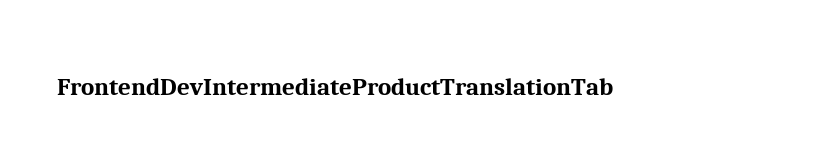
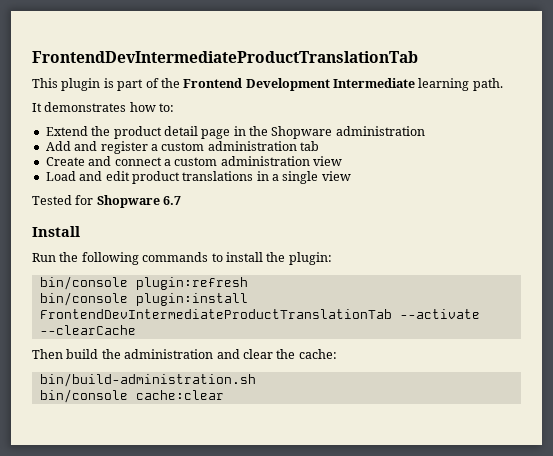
[57,78,613,95] FrontendDevIntermediateProductTranslationTab -> [32,51,418,63] [32,78,503,91] [32,102,175,112] [45,126,425,139] [45,141,319,154] [45,156,342,166] [45,171,351,184] [32,195,182,208] [32,226,80,237] [32,252,332,265] [39,276,248,290] [39,292,248,306] [39,309,480,319] [39,325,136,335] [32,349,337,359] [39,373,256,387] [39,389,224,403] FrontendDevIntermediateProductTranslationTab // This plugin is part of the Frontend Development Intermediate learning path. // It demonstrates how to: // Extend the product detail page in the Shopware administration // Add and register a custom administration tab // Create and connect a custom administration view // Load and edit product translations in a single view // Tested for Shopware 6.7 // Install // Run the following commands to install the plugin: // bin/console plugin:refresh // bin/console plugin:install FrontendDevIntermediateProductTranslationTab --activate --clearCache // Then build the administration and clear the cache: // bin/build-administration.sh // bin/console cache:clear

